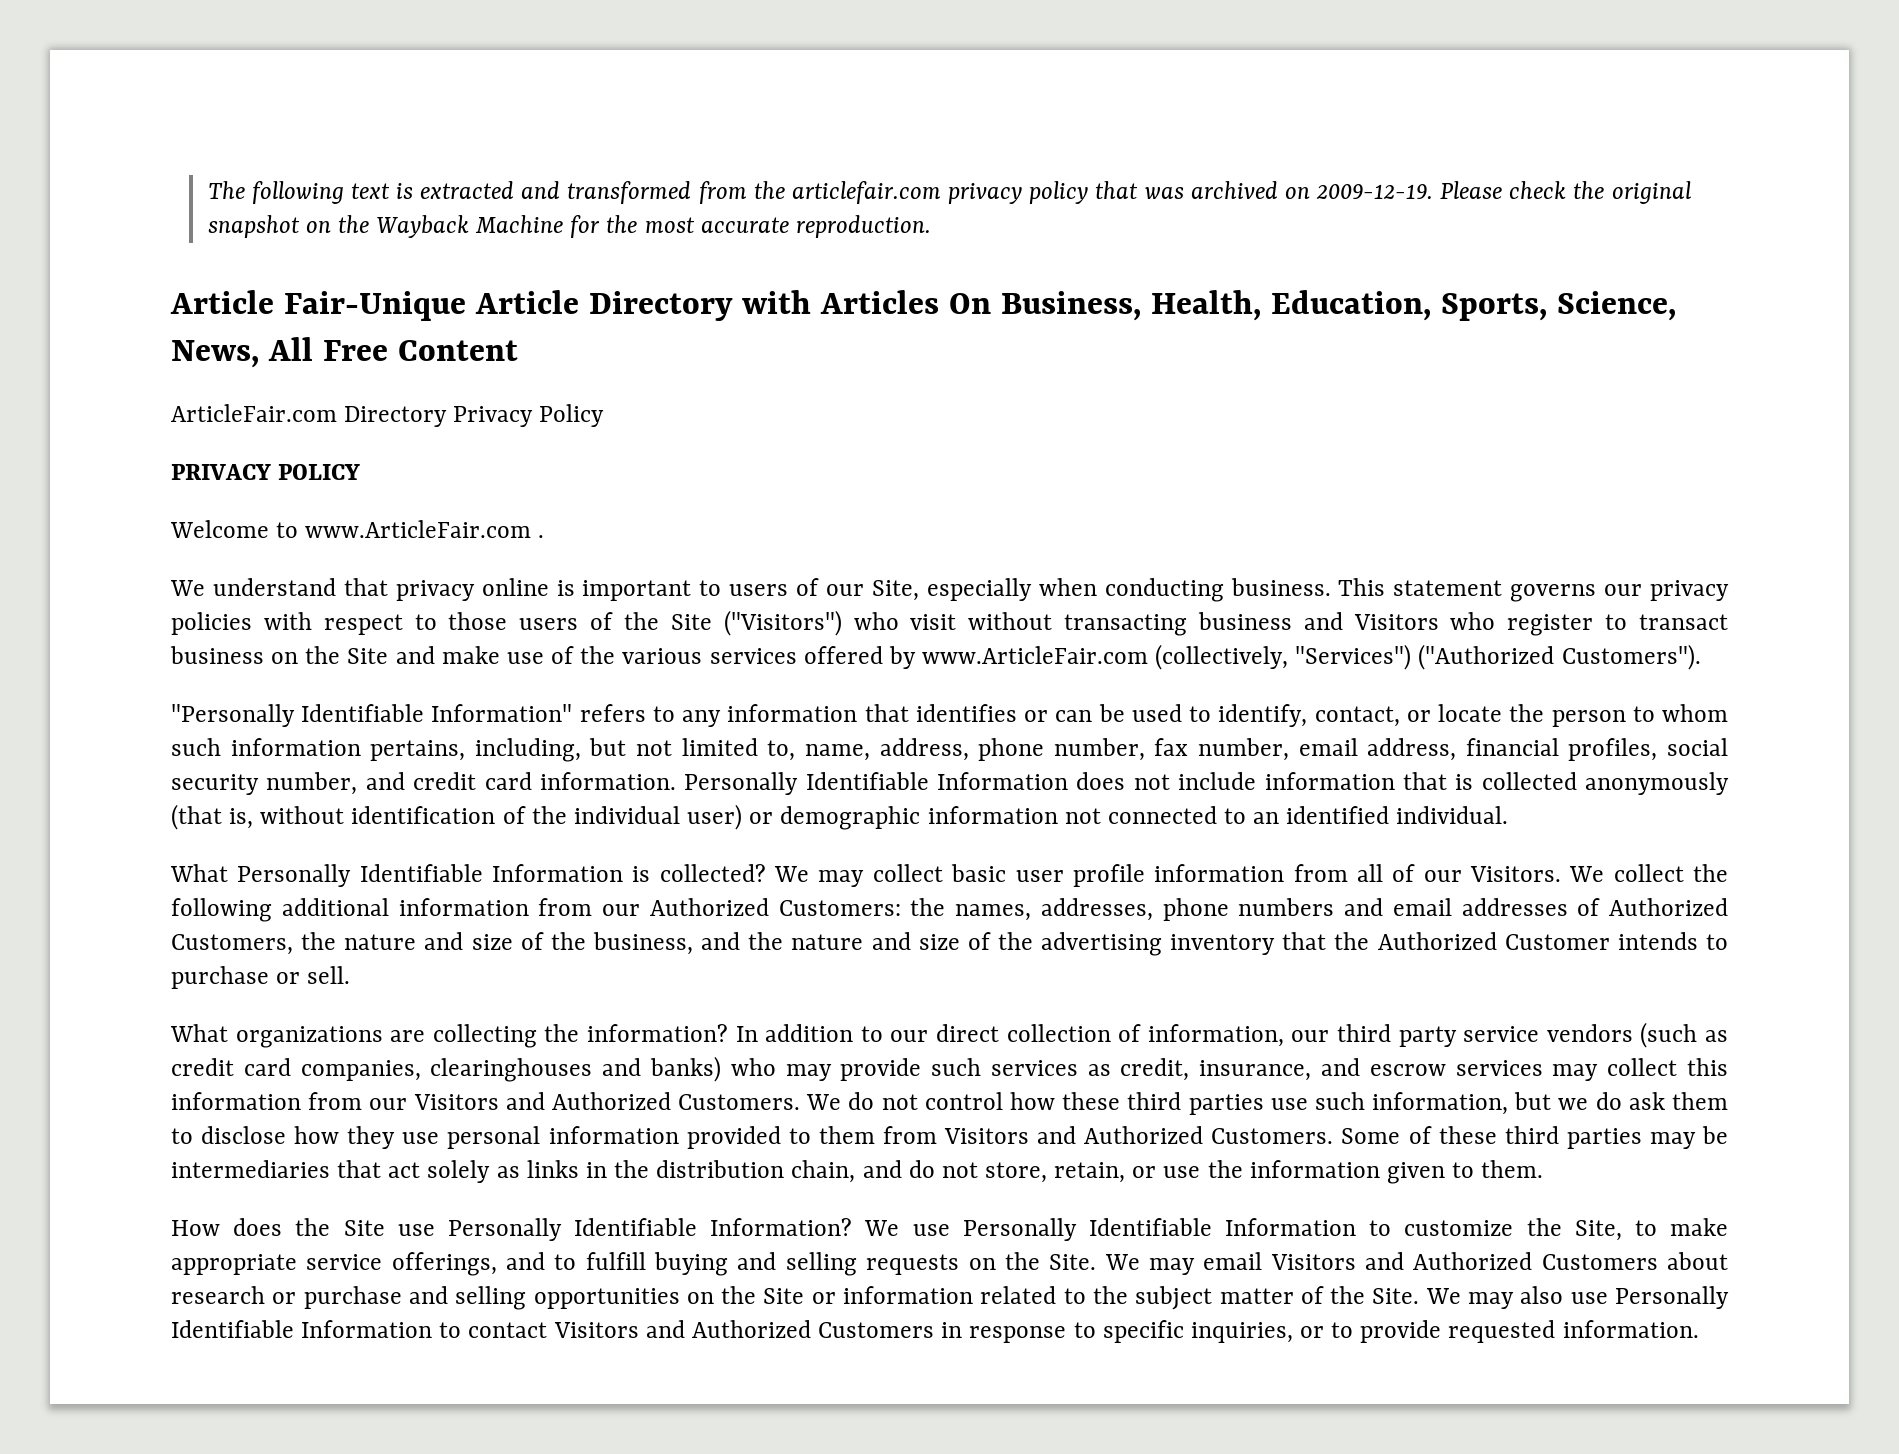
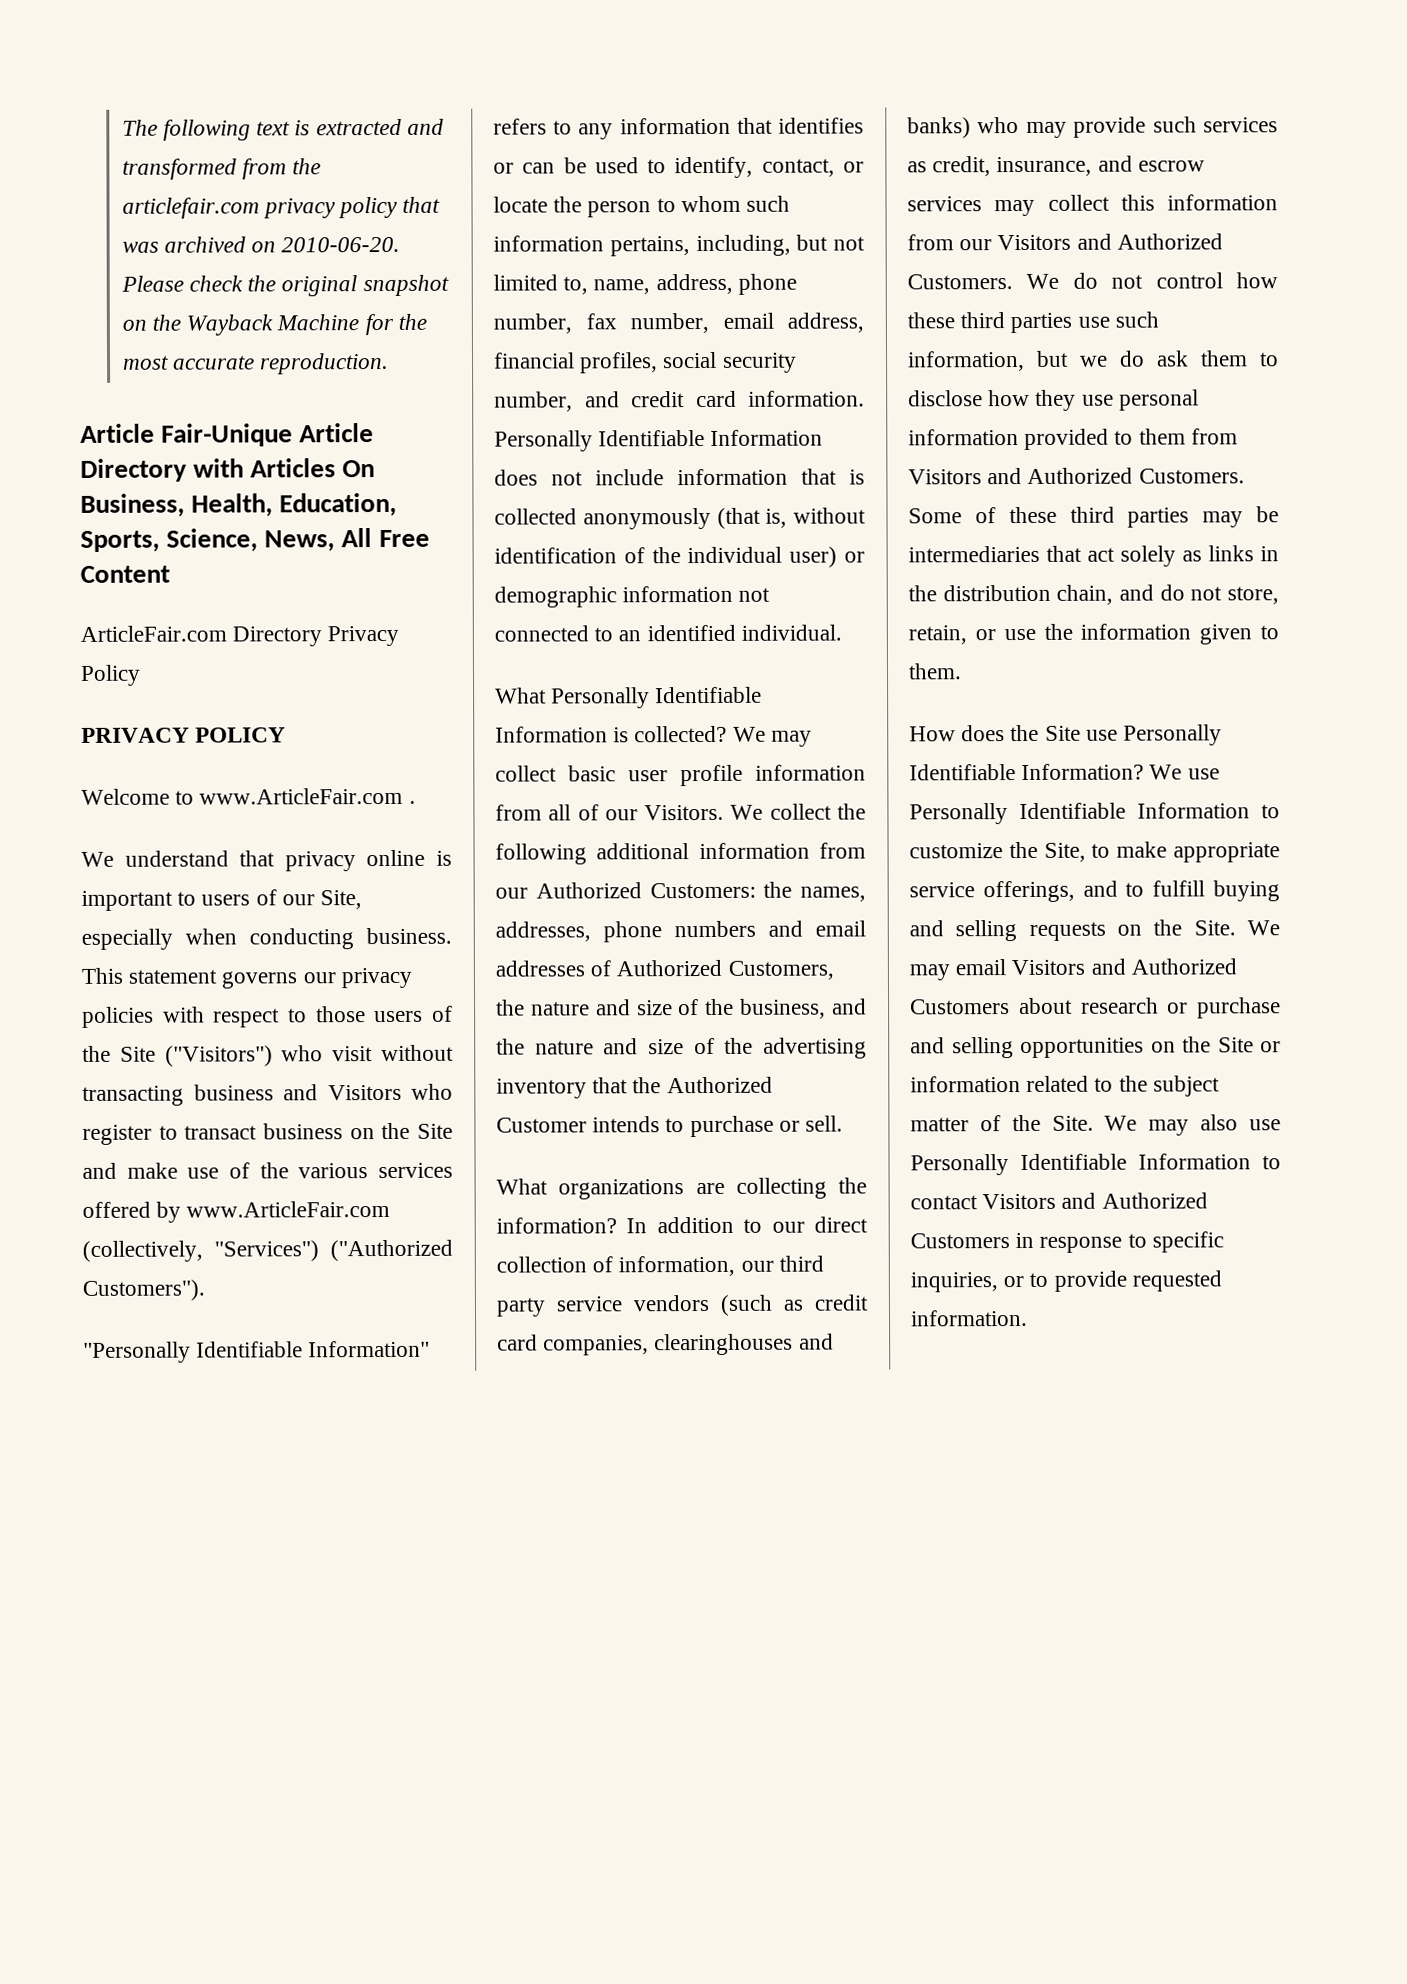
[1315,184,1433,199] 2009-12-19. -> [281,236,401,253] 2010-06-20.

